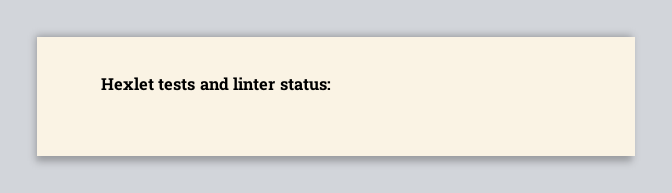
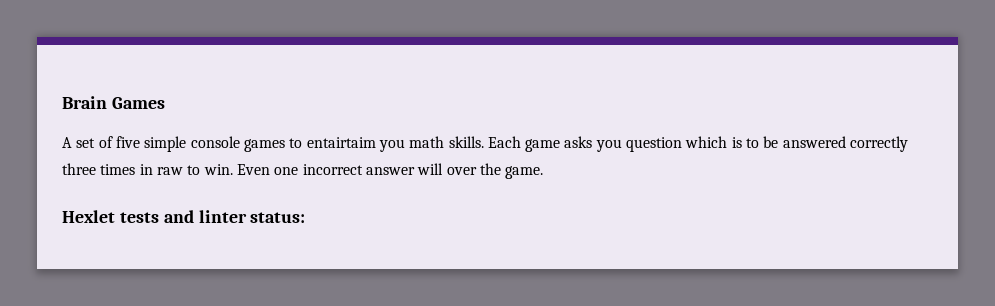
(101, 84) none -> [62,96,165,109] [62,136,909,152] [62,163,544,179] Brain Games // A set of five simple console games to entairtaim you math skills. Each game asks you question which is to be answered correctly three times in raw to win. Even one incorrect answer will over the game. //

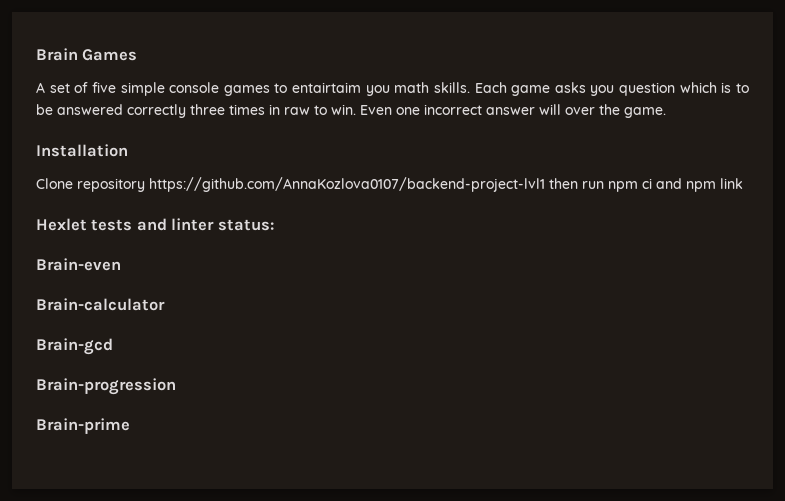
(544, 172) none -> [36,144,128,157] [36,177,743,192] // Installation // Clone repository https://github.com/AnnaKozlova0107/backend-project-lvl1 then run npm ci and npm link
(306, 217) none -> [36,258,121,271] [36,298,165,311] [36,338,113,355] [36,378,176,395] [36,418,130,434] // Brain-even // Brain-calculator // Brain-gcd // Brain-progression // Brain-prime

